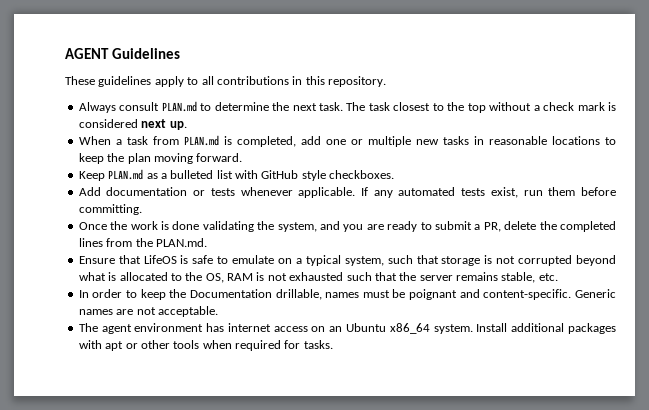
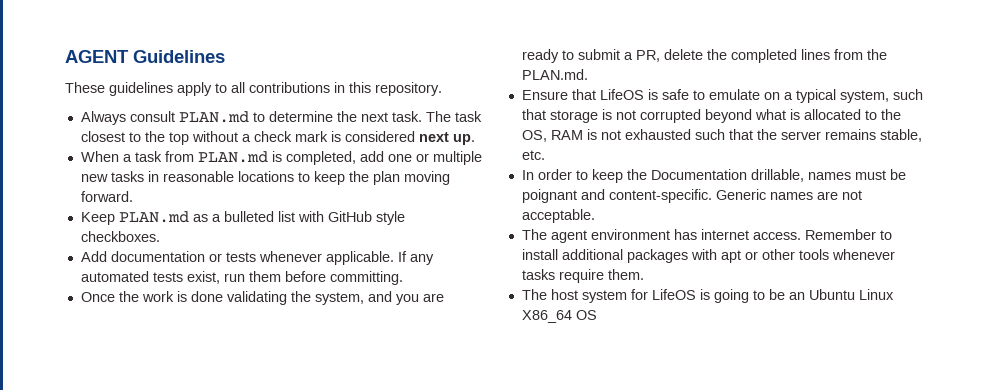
[273,323,508,334] access on an Ubuntu x86_64 system. Install -> [752,229,892,240] [521,249,558,260] access. Remember to install
[202,340,333,351] when required for tasks. -> [831,249,895,260] [521,269,644,283] [521,289,894,303] [521,310,597,323] whenever tasks require them. // The host system for LifeOS is going to be an Ubuntu Linux X86_64 OS

